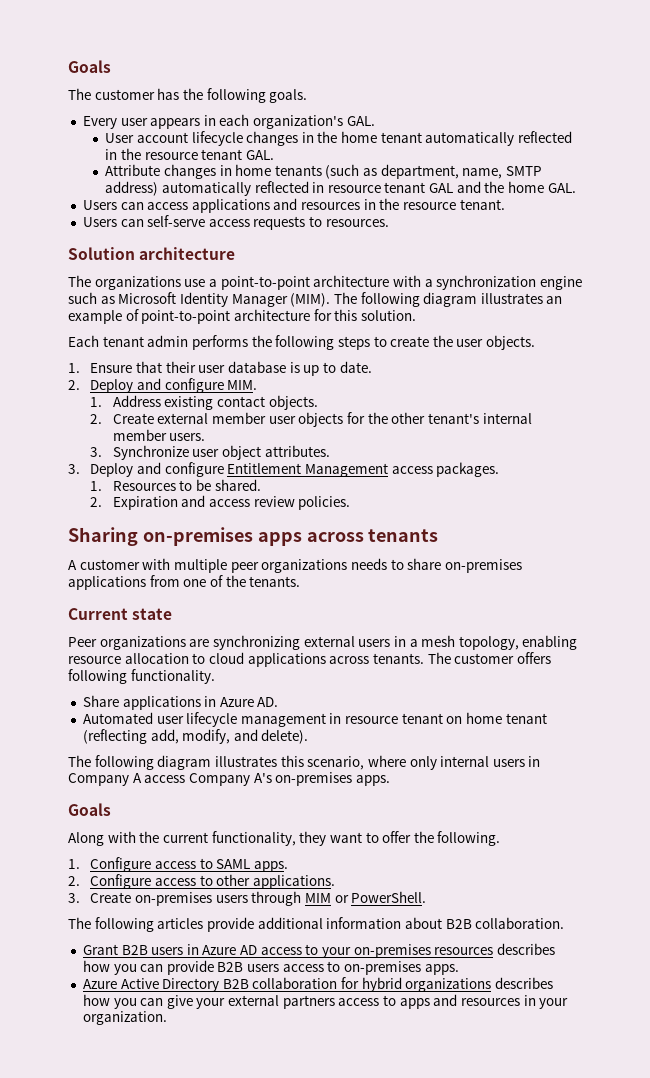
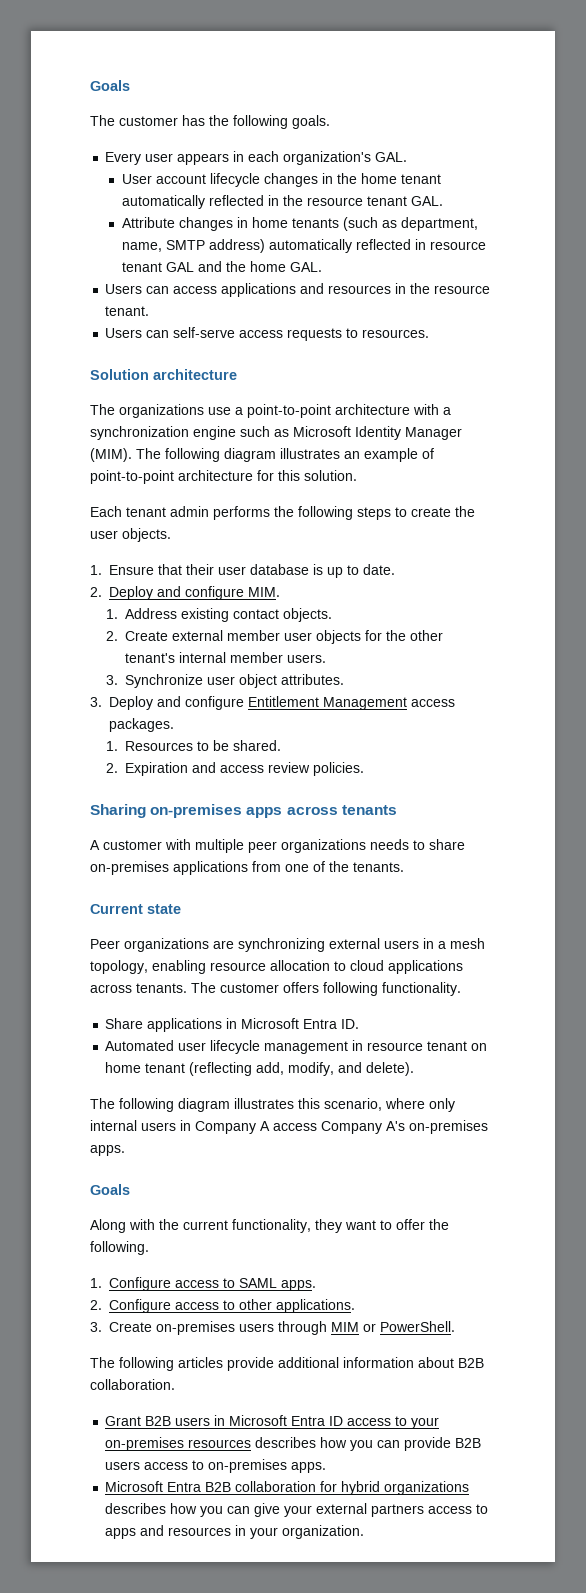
[219,697,279,707] Azure AD. -> [241,1018,360,1029] Microsoft Entra ID.
[202,945,258,955] Azure AD -> [229,1415,344,1426] Microsoft Entra ID
[82,978,220,992] Azure Active Directory -> [105,1481,202,1492] Microsoft Entra

